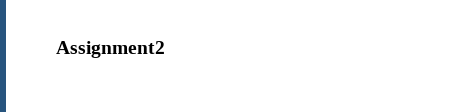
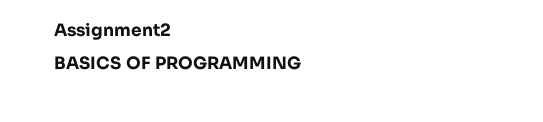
(165, 49) none -> [54,56,302,70] // BASICS OF PROGRAMMING

